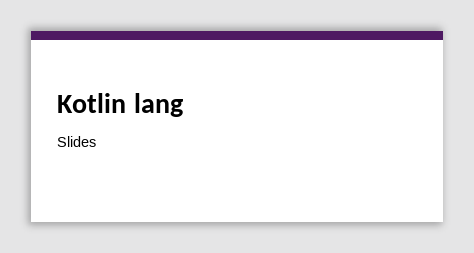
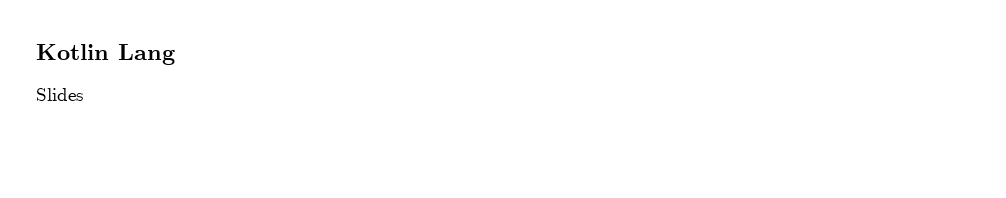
[133,93,183,117] lang -> [118,44,175,65] Lang

